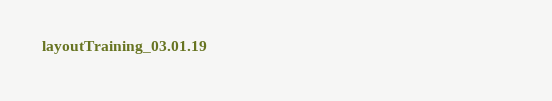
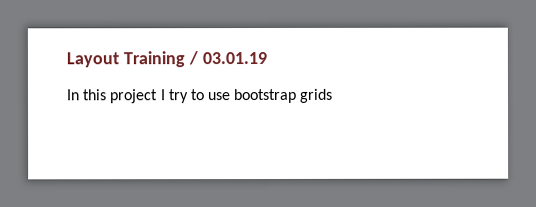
[42,41,207,54] layoutTraining_03.01.19 -> [66,51,267,68] [66,88,333,104] Layout Training / 03.01.19 // In this project I try to use bootstrap grids

